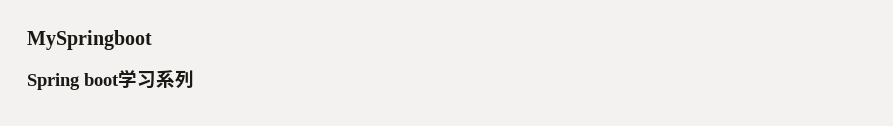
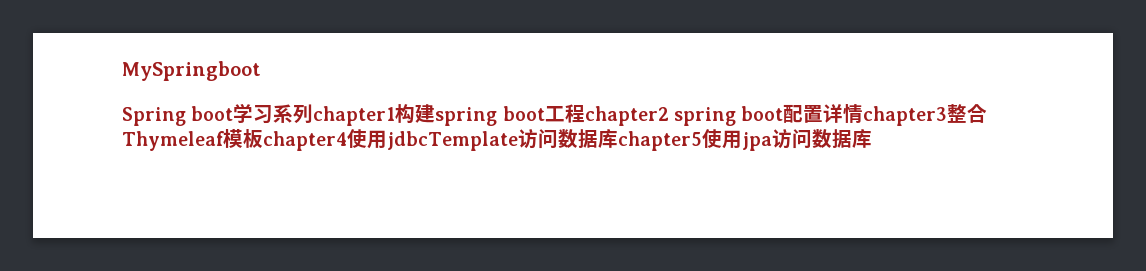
(194, 79) none -> [313,104,988,126] [122,128,872,151] chapter1构建spring boot工程chapter2 spring boot配置详情chapter3整合Thymeleaf模板chapter4使用jdbcTemplate访问数据库chapter5使用jpa访问数据库

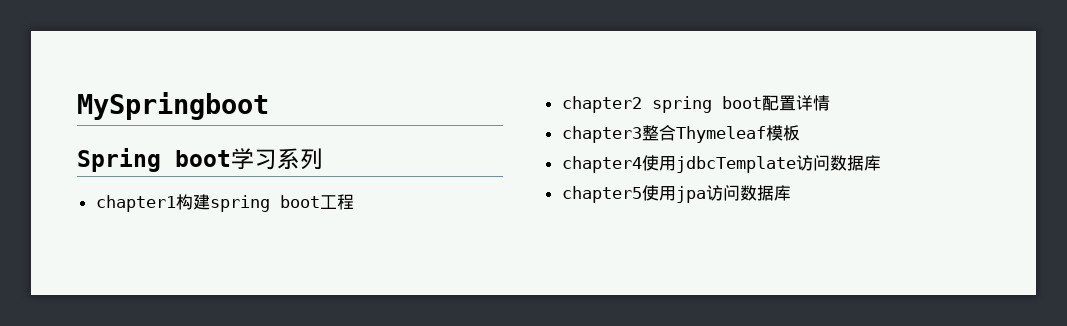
(314, 114) none -> (323, 159) //
(585, 113) none -> (354, 202) //
(864, 113) none -> (830, 103) //
(263, 138) none -> (800, 133) //
(618, 138) none -> (881, 163) //

